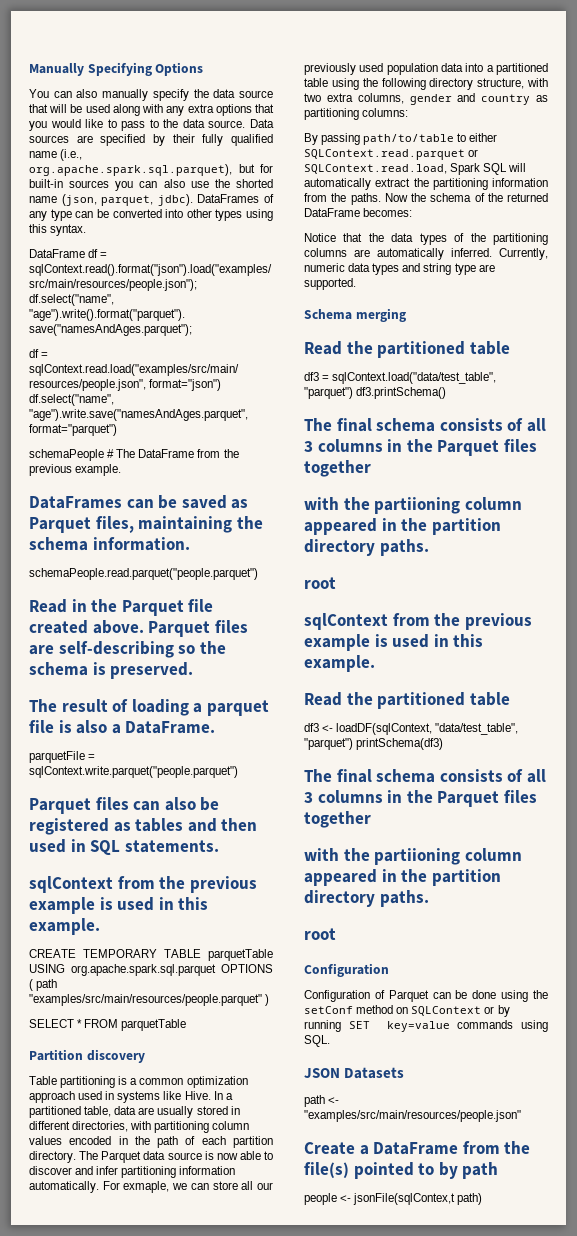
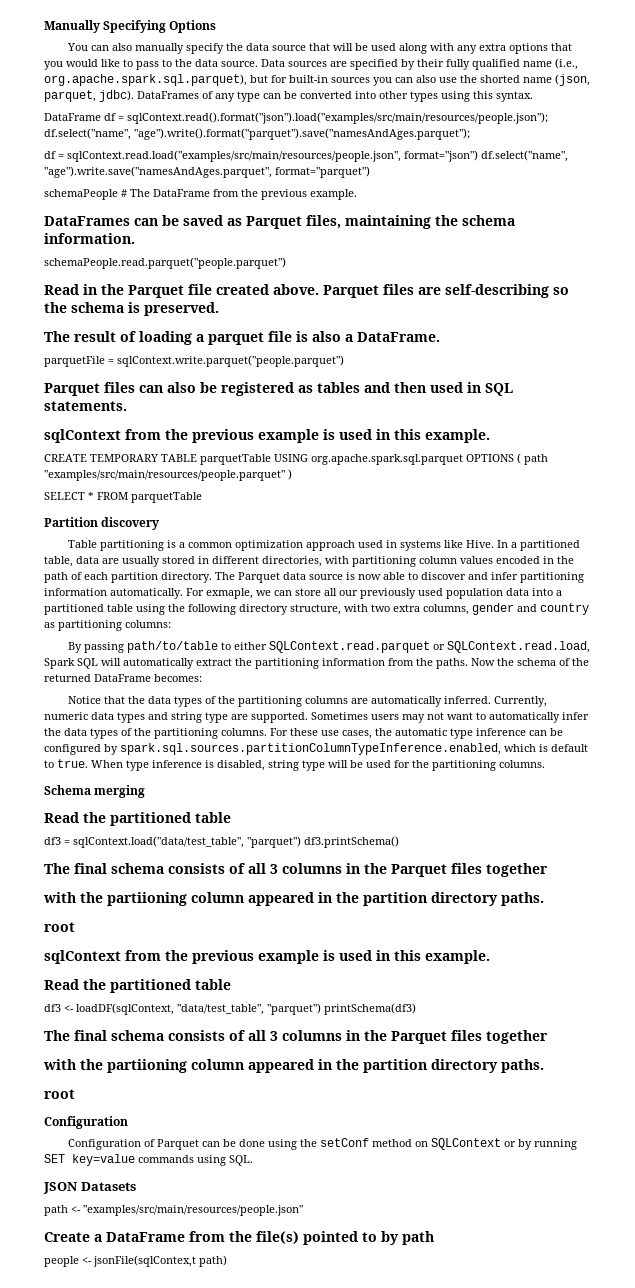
(356, 284) none -> [311,712,589,723] [44,728,563,739] [44,743,588,755] [44,759,545,771] Sometimes users may not want to automatically infer the data types of the partitioning columns. For these use cases, the automatic type inference can be configured by spark.sql.sources.partitionColumnTypeInference.enabled, which is default to true. When type inference is disabled, string type will be used for the partitioning columns.

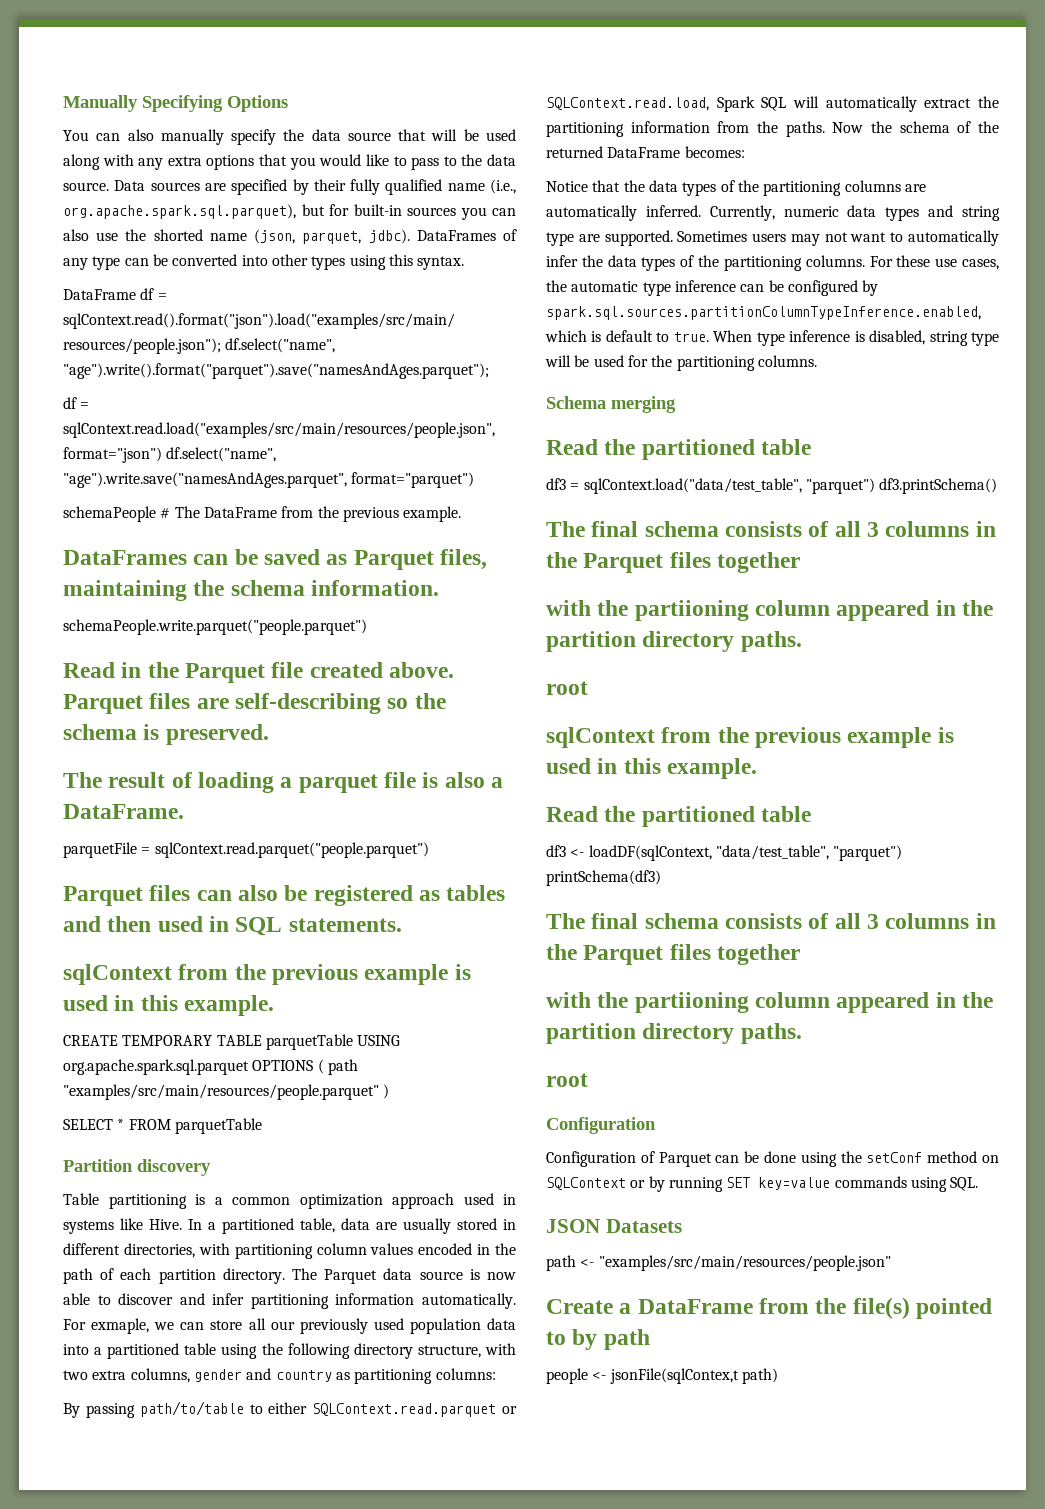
[44,257,286,269] schemaPeople.read.parquet("people.parquet") -> [63,619,367,635] schemaPeople.write.parquet("people.parquet")
[117,355,344,367] sqlContext.write.parquet("people.parquet") -> [154,842,429,858] sqlContext.read.parquet("people.parquet")

